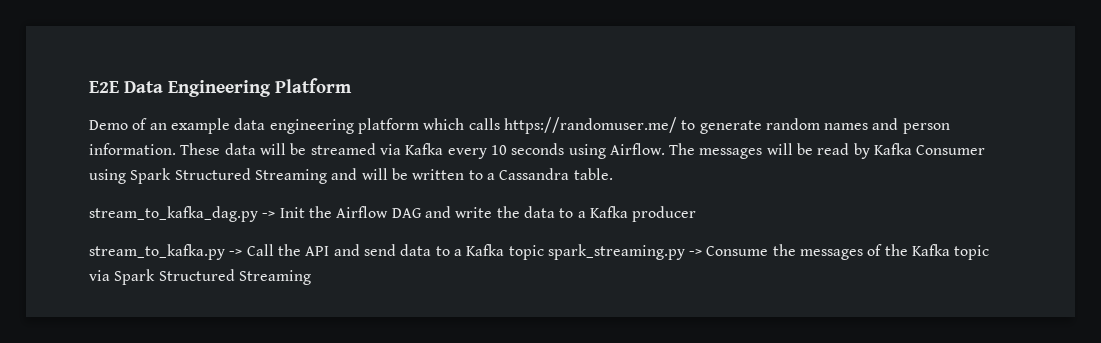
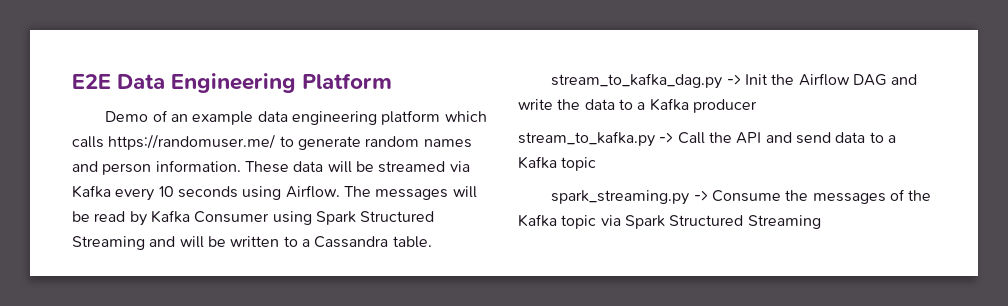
(544, 252) none -> (597, 164) //

